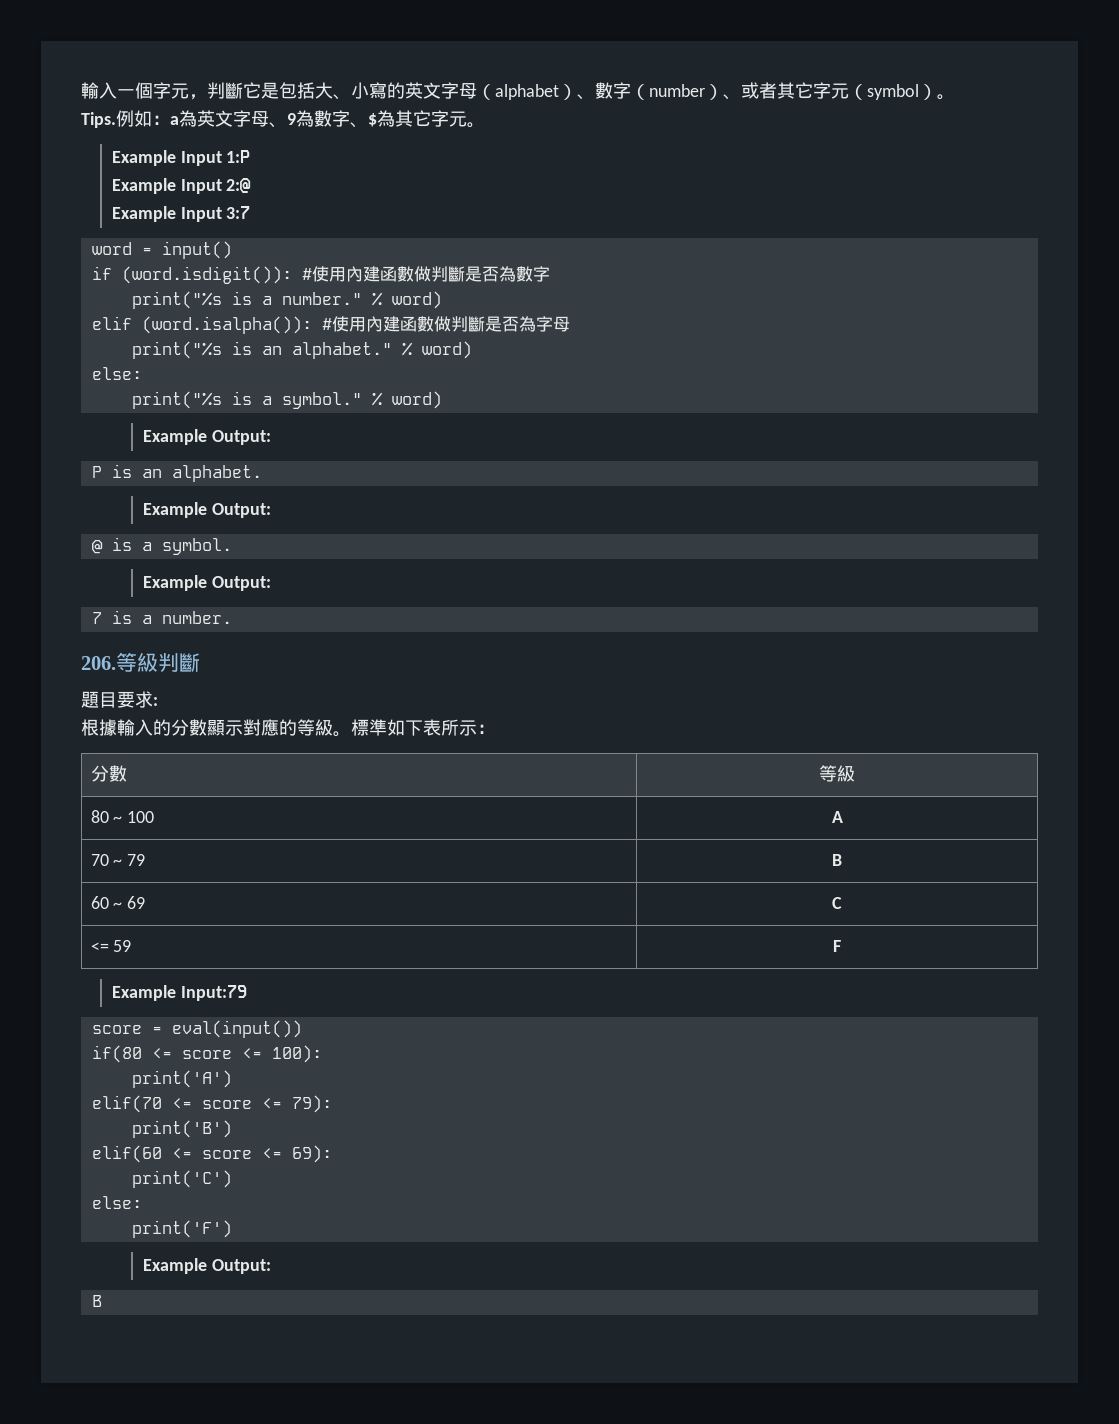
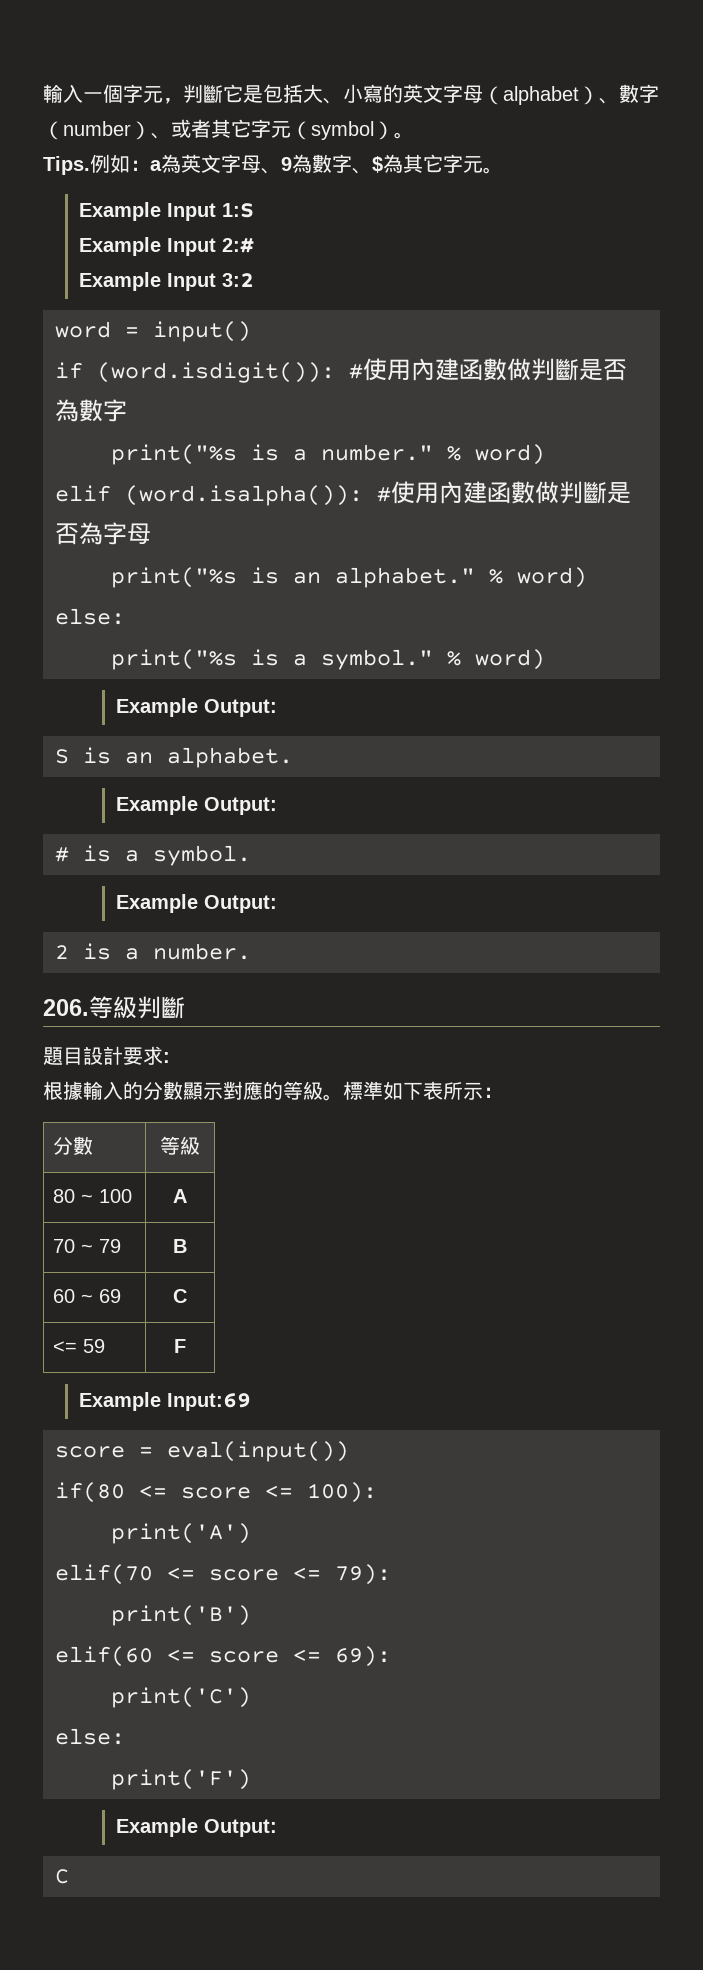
[226,150,251,163] [111,178,252,194] [111,206,251,222] 1:P // Example Input 2:@ // Example Input 3:7 -> [222,203,255,218] [79,237,255,256] [79,272,255,291] 1:S // Example Input 2:# // Example Input 3:2
[91,466,102,478] P -> [55,749,69,764] S
[91,539,103,554] @ -> [55,847,69,862] #
[91,612,102,624] 7 -> [55,945,69,959] 2
(117, 700) none -> [83,1046,123,1065] 設計
[180,985,247,1001] Input:79 -> [167,1393,252,1411] Input:69
[91,1295,102,1307] B -> [55,1869,69,1884] C

